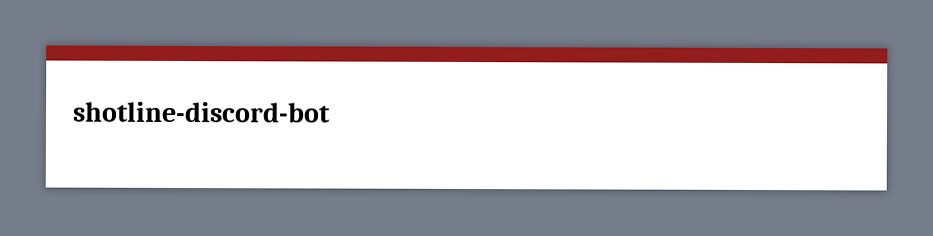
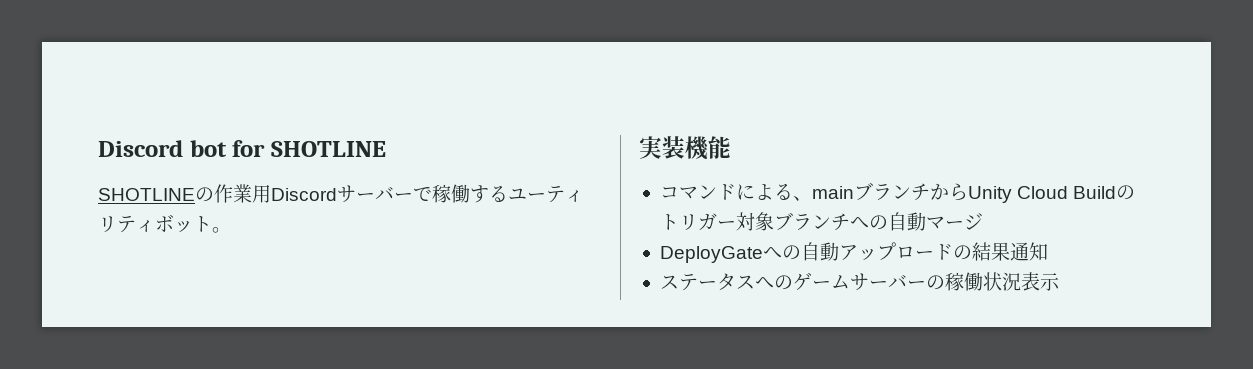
[72,101,331,123] shotline-discord-bot -> [98,140,386,157] [98,184,584,203] [98,214,231,233] [639,136,731,160] [659,182,1136,203] [659,212,983,231] [659,242,1048,263] [659,272,1060,291] Discord bot for SHOTLINE // SHOTLINEの作業用Discordサーバーで稼働するユーティリティボット。 // 実装機能 // コマンドによる、mainブランチからUnity Cloud Buildのトリガー対象ブランチへの自動マージ // DeployGateへの自動アップロードの結果通知 // ステータスへのゲームサーバーの稼働状況表示

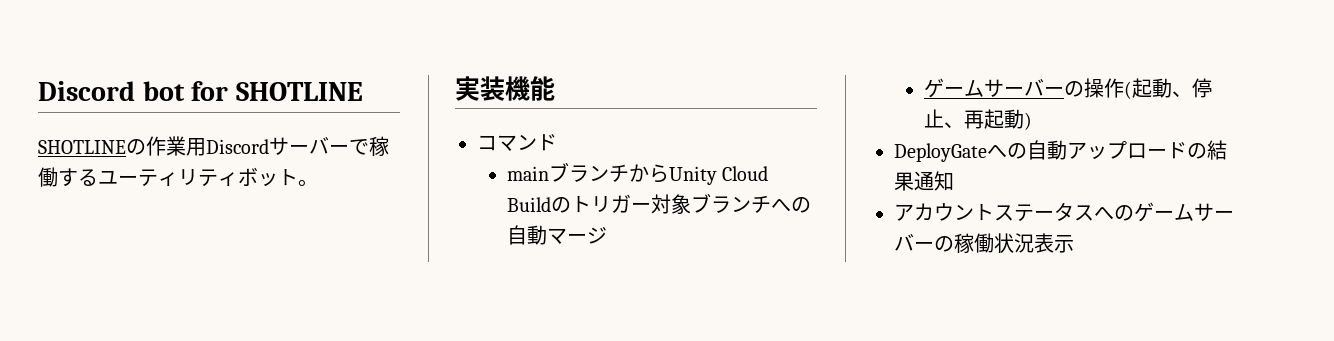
[735,184,812,201] による、 -> (557, 142) //
(983, 221) none -> [923,78,1212,99] [923,109,1032,130] // ゲームサーバーの操作(起動、停止、再起動)
(1048, 251) none -> [894,203,994,221] アカウント

